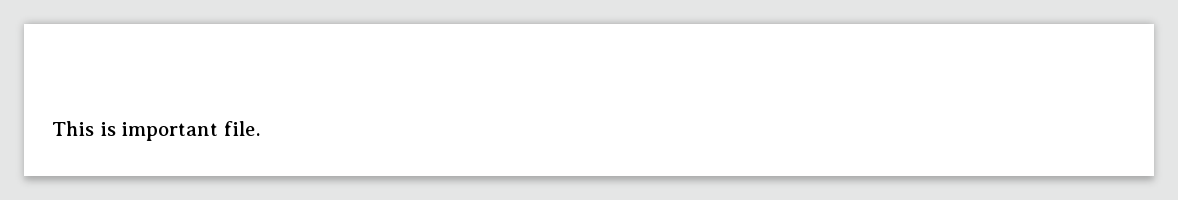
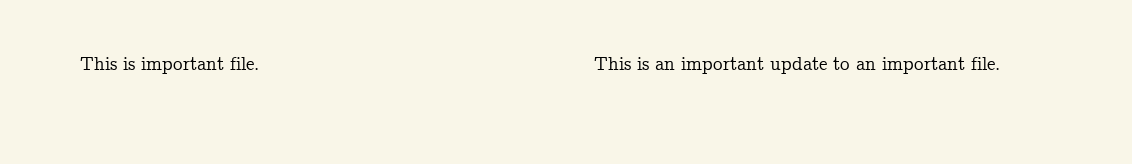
(260, 128) none -> [594,57,1000,74] // This is an important update to an important file.

